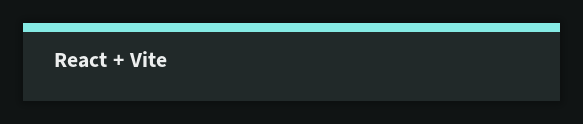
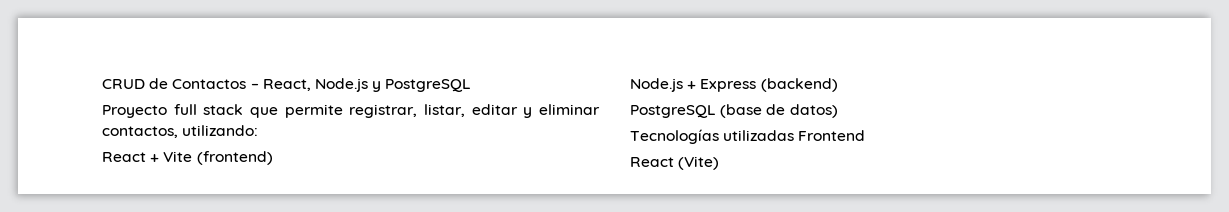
[54,51,167,68] React + Vite -> [102,78,472,92] [102,104,600,118] [102,125,259,138] [102,151,273,165] [630,78,838,92] [630,104,838,118] [630,129,866,144] [630,156,720,170] CRUD de Contactos – React, Node.js y PostgreSQL // Proyecto full stack que permite registrar, listar, editar y eliminar contactos, utilizando: // React + Vite (frontend) // Node.js + Express (backend) // PostgreSQL (base de datos) // Tecnologías utilizadas Frontend // React (Vite)

